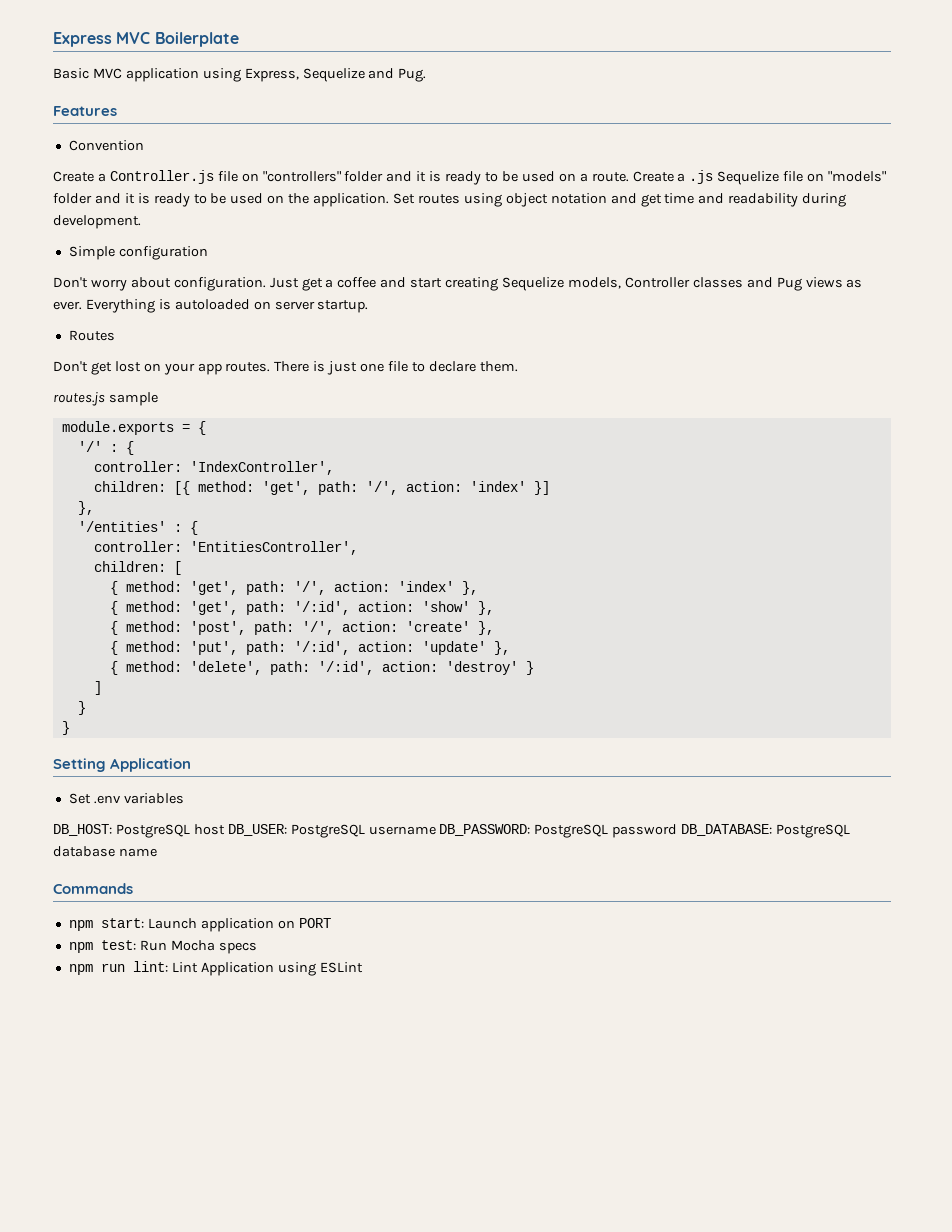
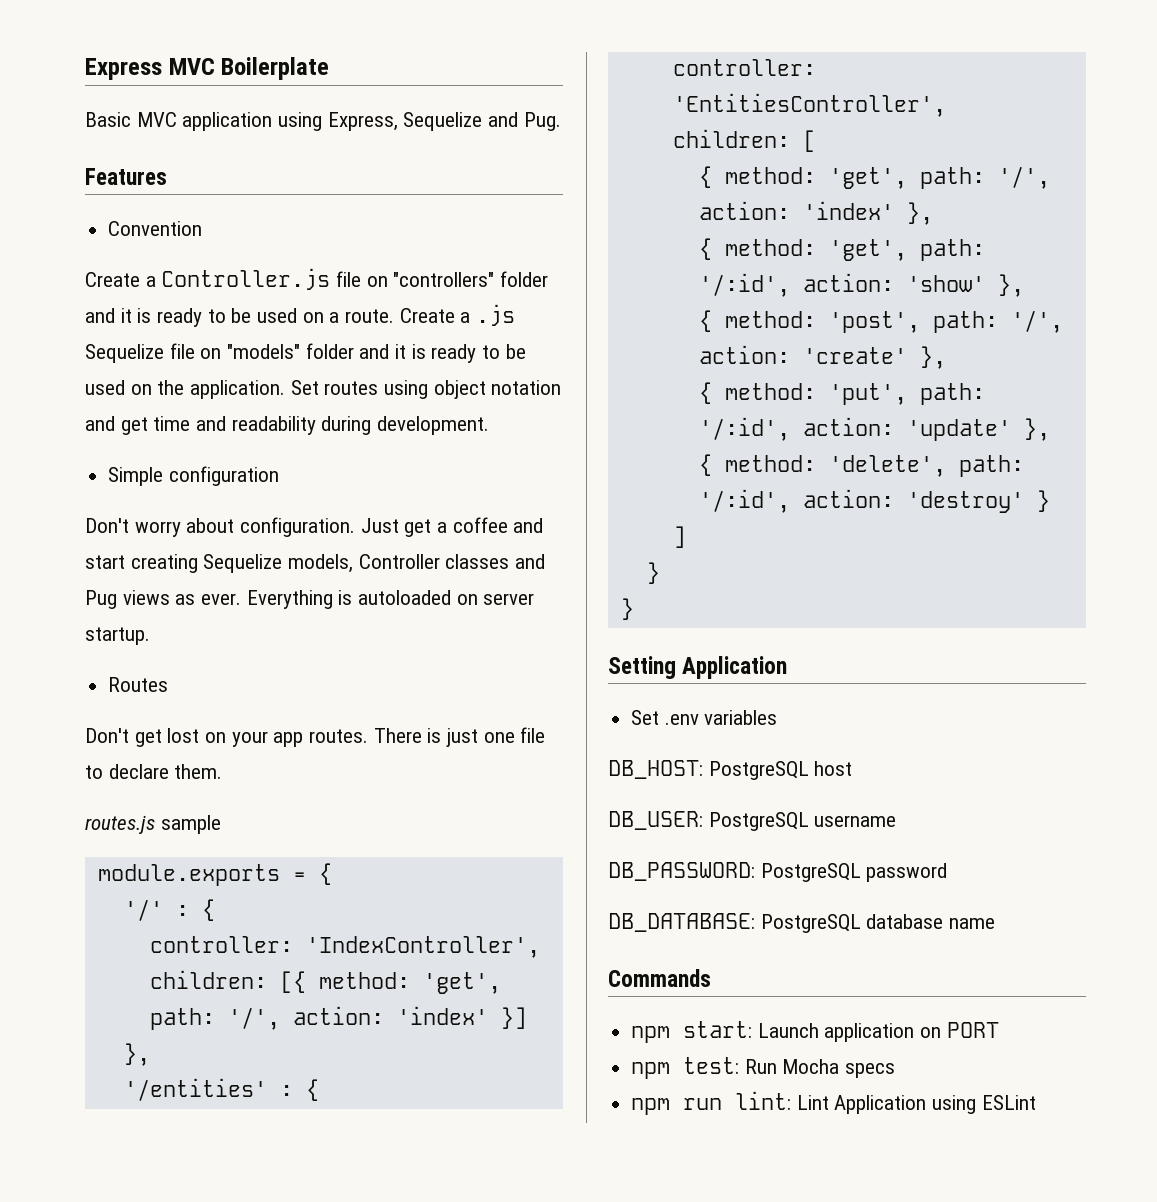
(225, 829) none -> (853, 768) //
(436, 830) none -> (897, 821) //
(678, 831) none -> (948, 872) //

